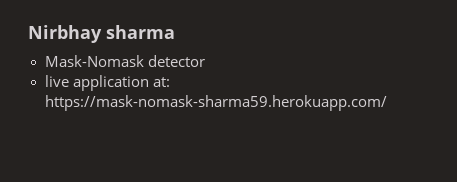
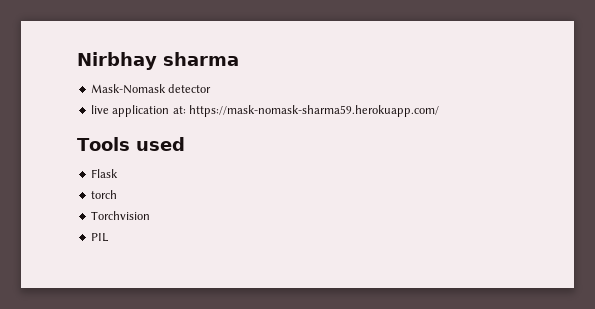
(387, 103) none -> [77,137,185,151] [90,169,118,178] [90,190,117,199] [90,211,150,220] [90,233,109,242] // Tools used // Flask // torch // Torchvision // PIL

